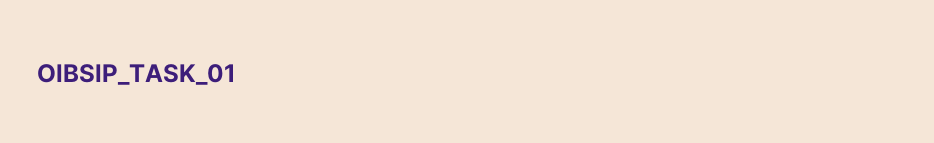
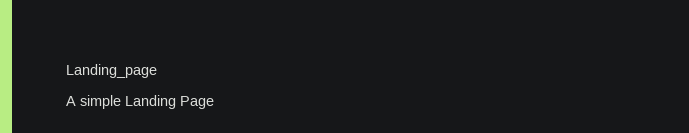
[37,64,236,85] OIBSIP_TASK_01 -> [66,64,157,78] [66,95,214,109] Landing_page // A simple Landing Page

